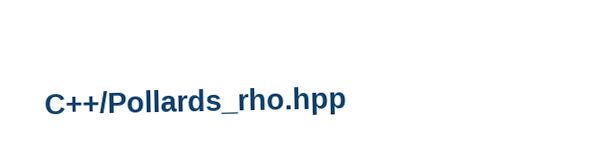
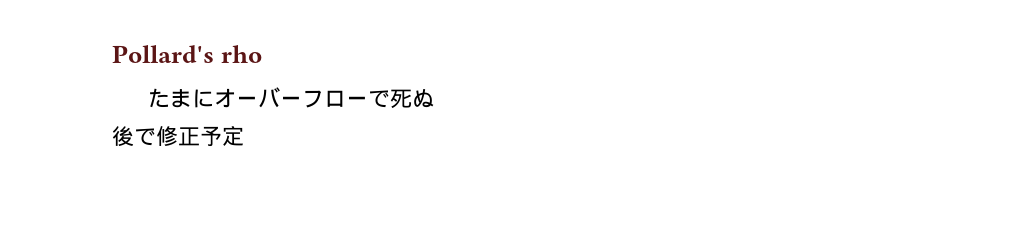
[44,86,347,121] C++/Pollards_rho.hpp -> [112,45,263,63] [148,87,435,109] [112,126,244,147] Pollard's rho // たまにオーバーフローで死ぬ // 後で修正予定

